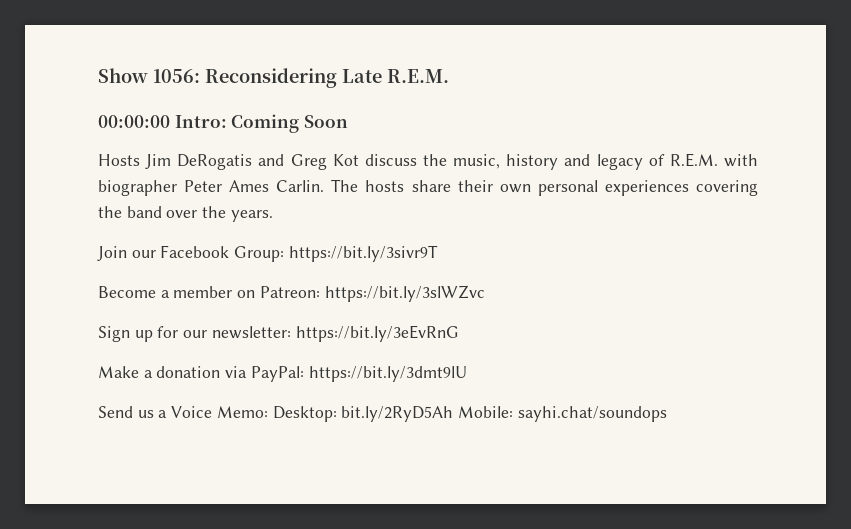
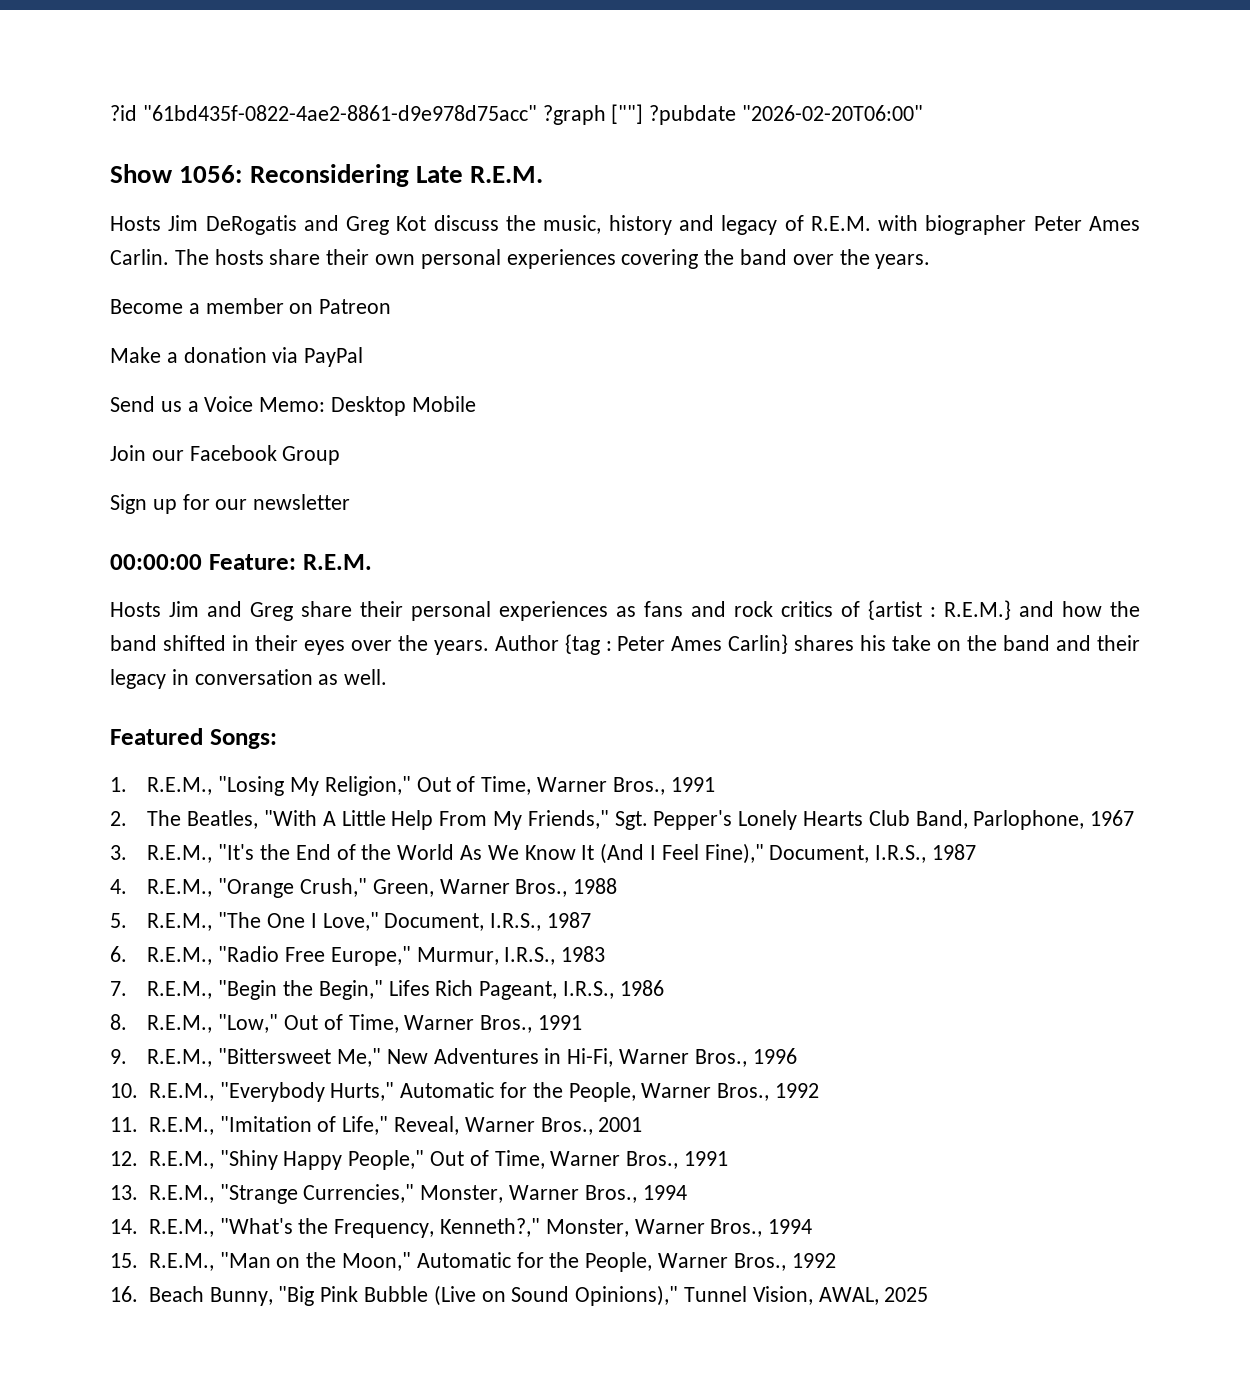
(98, 75) none -> [110,104,924,125] ?id "61bd435f-0822-4ae2-8861-d9e978d75acc" ?graph [""] ?pubdate "2026-02-20T06:00" //
[98,114,348,133] // 00:00:00 Intro: Coming Soon -> (544, 174) none
[97,245,438,262] // Join our Facebook Group: https://bit.ly/3sivr9T -> (931, 261) none
[259,285,485,302] [98,325,459,342] Patreon: https://bit.ly/3slWZvc // Sign up for our newsletter: https://bit.ly/3eEvRnG -> [319,299,392,314] Patreon
[250,366,467,382] PayPal: https://bit.ly/3dmt9lU -> [304,347,364,367] PayPal
[272,406,667,422] Desktop: bit.ly/2RyD5Ah Mobile: sayhi.chat/soundops -> [331,396,476,416] [110,445,341,465] [110,494,351,514] [110,554,372,570] [110,600,1140,621] [110,634,1141,655] [110,669,388,689] [110,728,277,749] [110,776,715,796] [110,810,1135,830] [110,843,977,864] [110,878,618,898] [110,912,592,931] [110,946,606,966] [110,980,664,1000] [110,1014,583,1033] [110,1048,797,1067] [110,1082,819,1102] [110,1116,643,1135] [110,1150,728,1170] [110,1184,687,1204] [110,1218,813,1238] [110,1252,836,1272] [110,1285,929,1306] Desktop Mobile // Join our Facebook Group // Sign up for our newsletter // 00:00:00 Feature: R.E.M. // Hosts Jim and Greg share their personal experiences as fans and rock critics of {artist : R.E.M.} and how the band shifted in their eyes over the years. Author {tag : Peter Ames Carlin} shares his take on the band and their legacy in conversation as well. // Featured Songs: // 1. R.E.M., "Losing My Religion," Out of Time, Warner Bros., 1991 // 2. The Beatles, "With A Little Help From My Friends," Sgt. Pepper's Lonely Hearts Club Band, Parlophone, 1967 // 3. R.E.M., "It's the End of the World As We Know It (And I Feel Fine)," Document, I.R.S., 1987 // 4. R.E.M., "Orange Crush," Green, Warner Bros., 1988 // 5. R.E.M., "The One I Love," Document, I.R.S., 1987 // 6. R.E.M., "Radio Free Europe," Murmur, I.R.S., 1983 // 7. R.E.M., "Begin the Begin," Lifes Rich Pageant, I.R.S., 1986 // 8. R.E.M., "Low," Out of Time, Warner Bros., 1991 // 9. R.E.M., "Bittersweet Me," New Adventures in Hi-Fi, Warner Bros., 1996 // 10. R.E.M., "Everybody Hurts," Automatic for the People, Warner Bros., 1992 // 11. R.E.M., "Imitation of Life," Reveal, Warner Bros., 2001 // 12. R.E.M., "Shiny Happy People," Out of Time, Warner Bros., 1991 // 13. R.E.M., "Strange Currencies," Monster, Warner Bros., 1994 // 14. R.E.M., "What's the Frequency, Kenneth?," Monster, Warner Bros., 1994 // 15. R.E.M., "Man on the Moon," Automatic for the People, Warner Bros., 1992 // 16. Beach Bunny, "Big Pink Bubble (Live on Sound Opinions)," Tunnel Vision, AWAL, 2025

